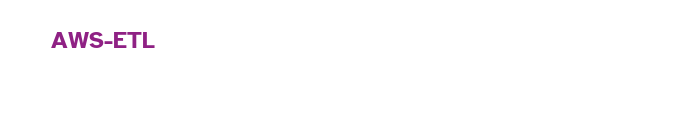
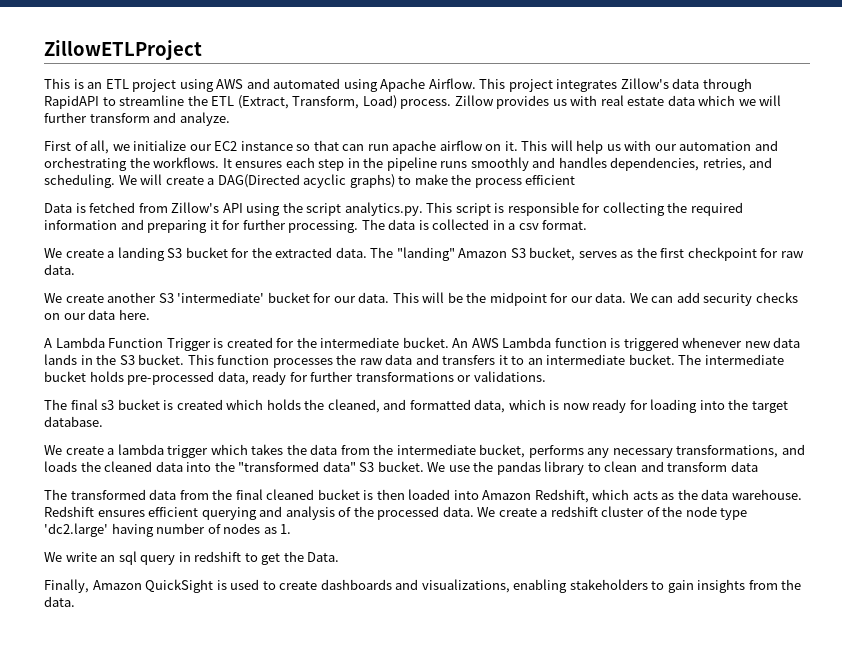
[51,32,155,48] AWS-ETL -> [44,40,202,60] [44,78,752,92] [44,95,782,109] [44,112,230,126] [44,140,778,154] [44,157,773,171] [44,174,576,188] [44,202,743,216] [44,219,588,233] [44,247,804,261] [44,264,75,275] [44,292,798,306] [44,309,150,320] [44,337,801,351] [44,354,784,368] [44,371,546,385] [44,399,788,413] [44,416,103,427] [44,444,805,458] [44,461,758,475] [44,489,802,503] [44,506,748,520] [44,523,292,537] [44,551,340,565] [44,579,802,593] [44,596,75,607] ZillowETLProject // This is an ETL project using AWS and automated using Apache Airflow. This project integrates Zillow's data through RapidAPI to streamline the ETL (Extract, Transform, Load) process. Zillow provides us with real estate data which we will further transform and analyze. // First of all, we initialize our EC2 instance so that can run apache airflow on it. This will help us with our automation and orchestrating the workflows. It ensures each step in the pipeline runs smoothly and handles dependencies, retries, and scheduling. We will create a DAG(Directed acyclic graphs) to make the process efficient // Data is fetched from Zillow's API using the script analytics.py. This script is responsible for collecting the required information and preparing it for further processing. The data is collected in a csv format. // We create a landing S3 bucket for the extracted data. The "landing" Amazon S3 bucket, serves as the first checkpoint for raw data. // We create another S3 'intermediate' bucket for our data. This will be the midpoint for our data. We can add security checks on our data here. // A Lambda Function Trigger is created for the intermediate bucket. An AWS Lambda function is triggered whenever new data lands in the S3 bucket. This function processes the raw data and transfers it to an intermediate bucket. The intermediate bucket holds pre-processed data, ready for further transformations or validations. // The final s3 bucket is created which holds the cleaned, and formatted data, which is now ready for loading into the target database. // We create a lambda trigger which takes the data from the intermediate bucket, performs any necessary transformations, and loads the cleaned data into the "transformed data" S3 bucket. We use the pandas library to clean and transform data // The transformed data from the final cleaned bucket is then loaded into Amazon Redshift, which acts as the data warehouse. Redshift ensures efficient querying and analysis of the processed data. We create a redshift cluster of the node type 'dc2.large' having number of nodes as 1. // We write an sql query in redshift to get the Data. // Finally, Amazon QuickSight is used to create dashboards and visualizations, enabling stakeholders to gain insights from the data.

